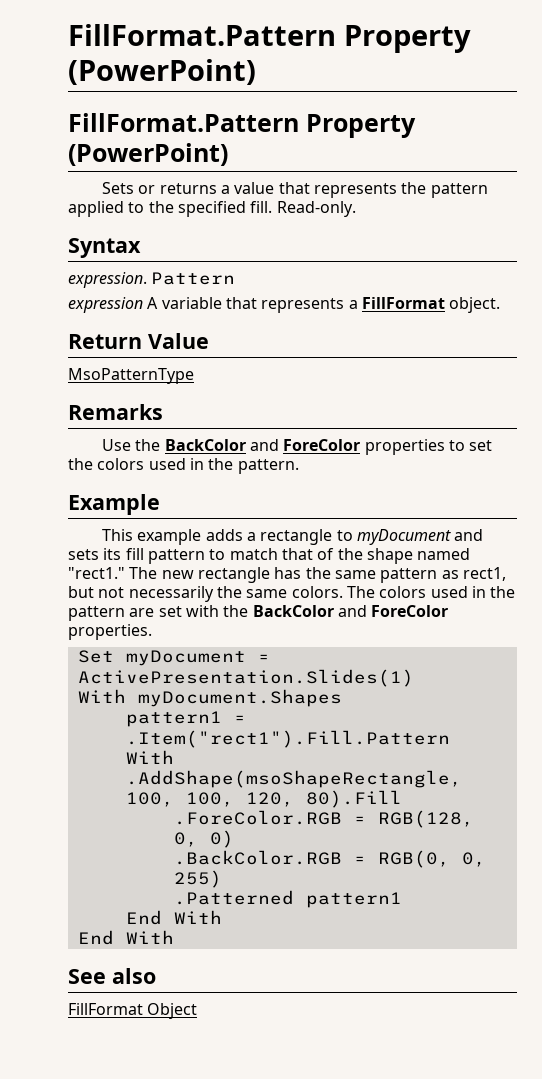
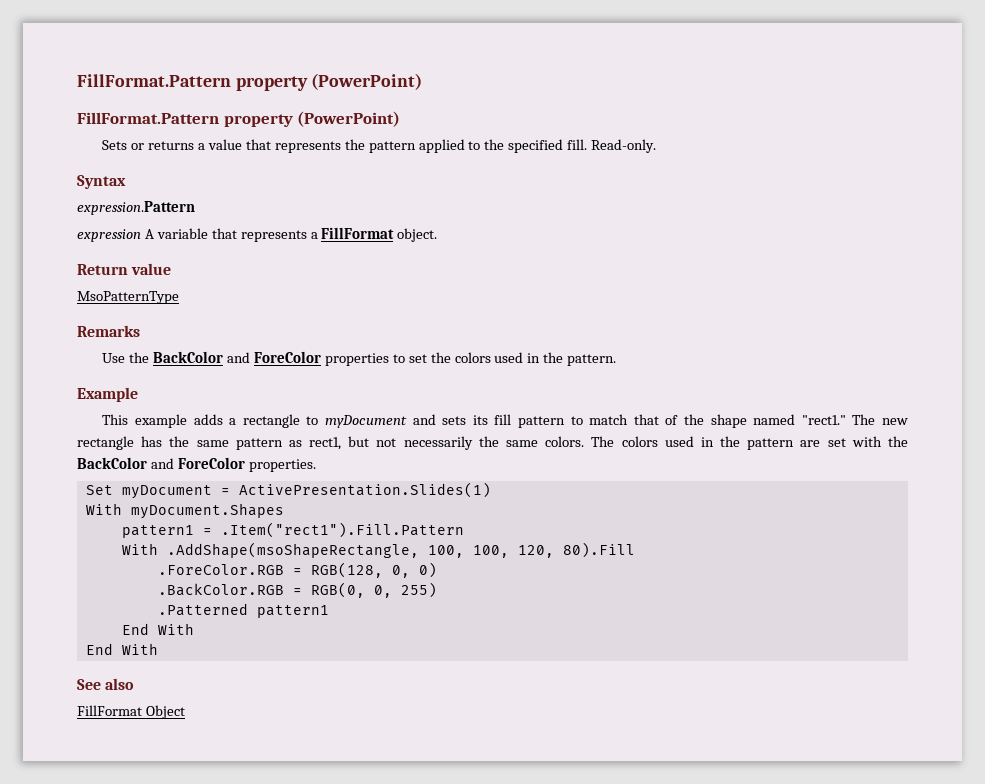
[68,24,471,53] FillFormat.Pattern Property -> [77,74,308,91] FillFormat.Pattern property
[306,114,416,138] Property -> [223,114,293,127] property
[68,272,236,288] expression. Pattern -> [77,201,195,215] expression.Pattern
[148,333,209,349] Value -> [131,263,172,275] value

